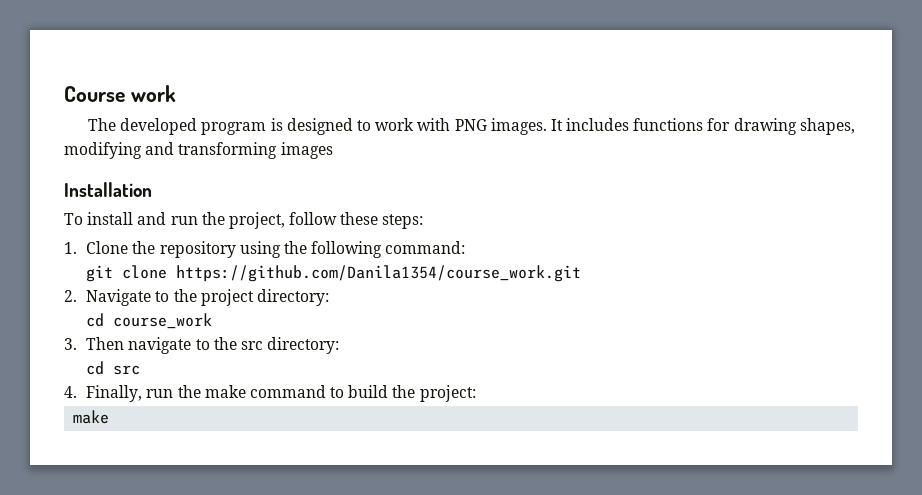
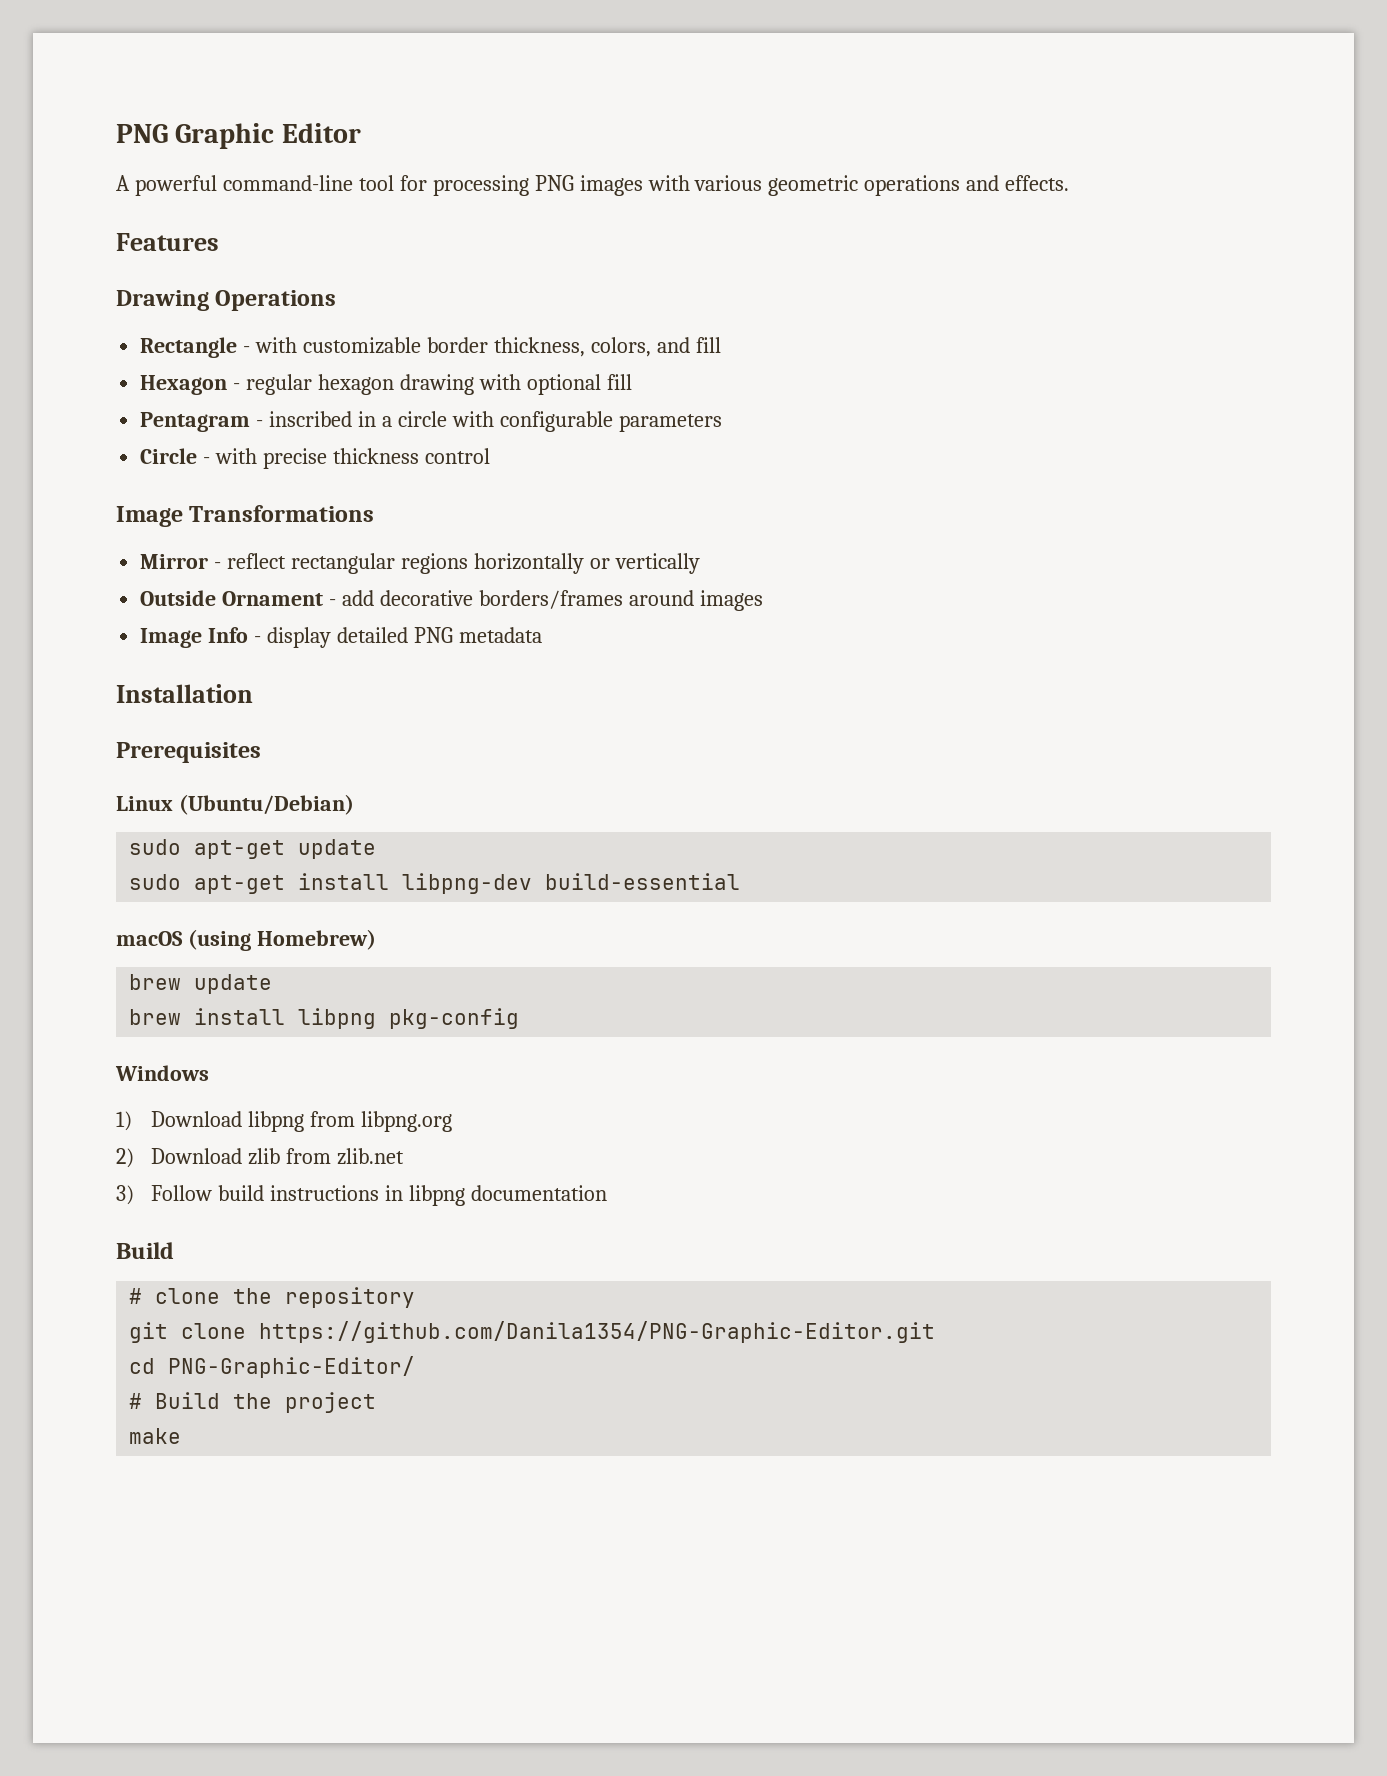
[64,85,176,102] [88,118,855,135] [64,142,333,159] [64,182,152,197] [64,212,424,229] [64,241,466,258] [86,265,582,282] [64,289,329,306] [86,313,213,329] [64,337,340,354] [86,361,141,375] [64,385,476,402] Course work // The developed program is designed to work with PNG images. It includes functions for drawing shapes, modifying and transforming images // Installation // To install and run the project, follow these steps: // 1. Clone the repository using the following command: // git clone https://github.com/Danila1354/course_work.git // 2. Navigate to the project directory: // cd course_work // 3. Then navigate to the src directory: // cd src // 4. Finally, run the make command to build the project: -> [116,123,361,149] [116,175,1070,196] [116,233,219,251] [116,290,337,311] [140,337,721,358] [140,374,632,395] [140,411,722,432] [140,448,490,469] [116,505,375,527] [140,553,700,574] [140,590,763,611] [140,627,542,648] [116,684,253,703] [116,742,261,763] [116,794,354,815] [129,839,377,859] [129,873,741,894] [116,929,376,951] [129,974,273,994] [129,1008,520,1029] [115,1065,209,1081] [116,1111,452,1132] [116,1148,404,1168] [116,1185,607,1206] [116,1242,174,1259] [129,1287,416,1308] [129,1321,936,1343] [129,1356,416,1378] [129,1392,377,1413] PNG Graphic Editor // A powerful command-line tool for processing PNG images with various geometric operations and effects. // Features // Drawing Operations // Rectangle - with customizable border thickness, colors, and fill // Hexagon - regular hexagon drawing with optional fill // Pentagram - inscribed in a circle with configurable parameters // Circle - with precise thickness control // Image Transformations // Mirror - reflect rectangular regions horizontally or vertically // Outside Ornament - add decorative borders/frames around images // Image Info - display detailed PNG metadata // Installation // Prerequisites // Linux (Ubuntu/Debian) // sudo apt-get update // sudo apt-get install libpng-dev build-essential // macOS (using Homebrew) // brew update // brew install libpng pkg-config // Windows // 1) Download libpng from libpng.org // 2) Download zlib from zlib.net // 3) Follow build instructions in libpng documentation // Build // # clone the repository // git clone https://github.com/Danila1354/PNG-Graphic-Editor.git // cd PNG-Graphic-Editor/ // # Build the project

